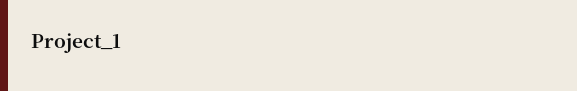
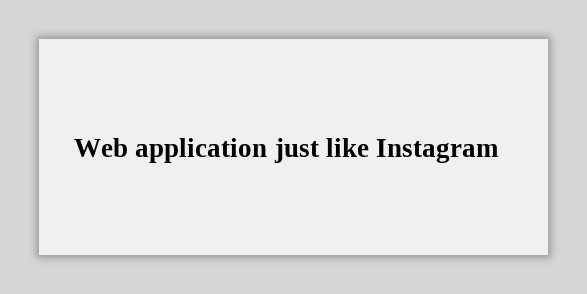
[31,33,121,53] Project_1 -> [74,138,500,163] Web application just like Instagram

